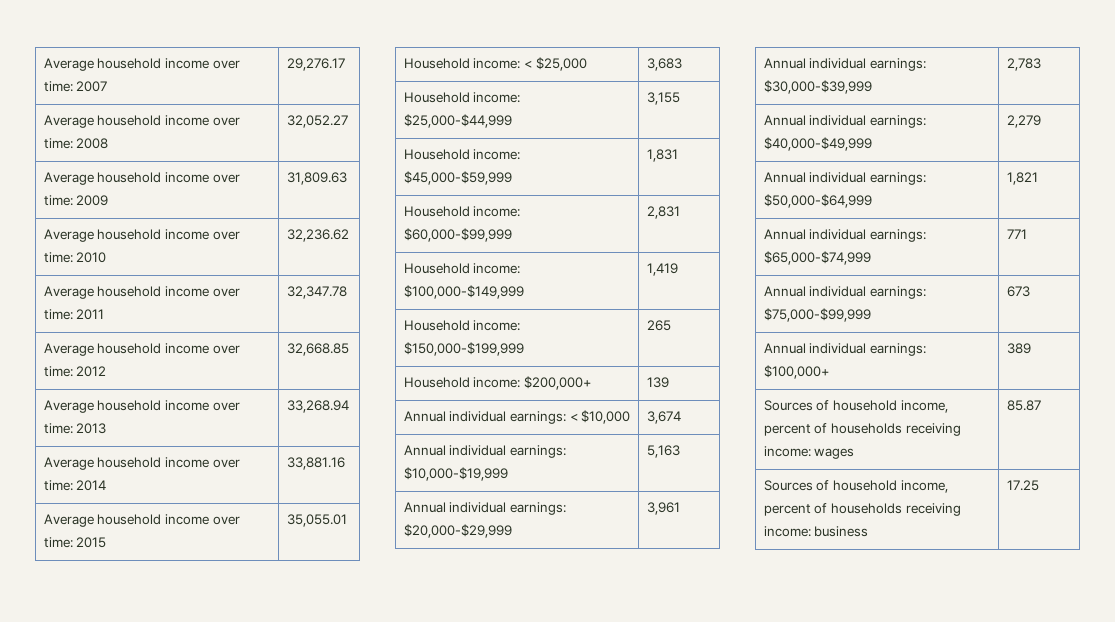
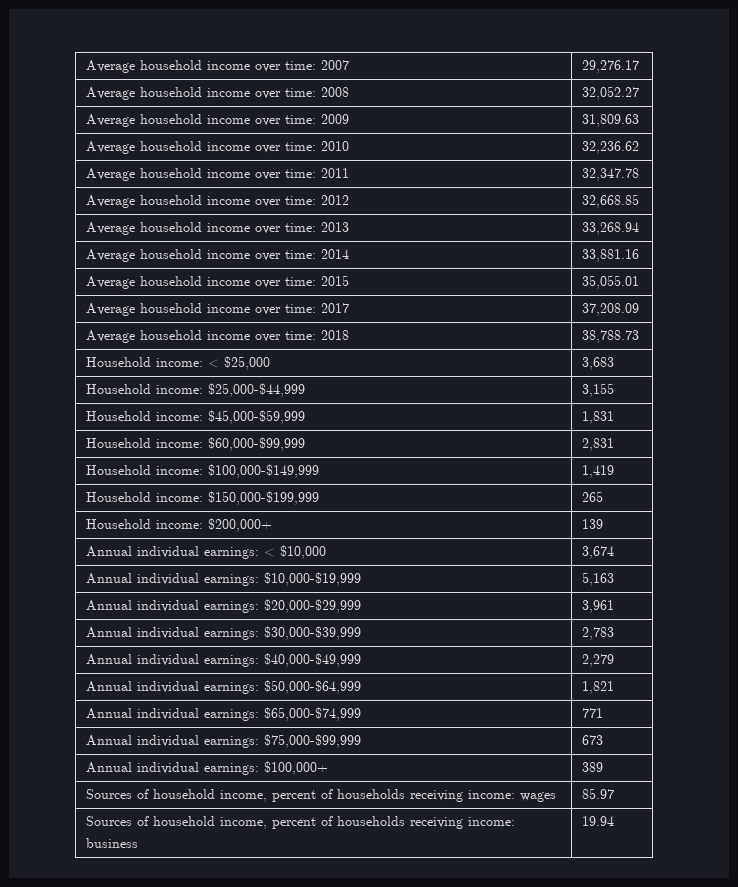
(347, 520) none -> [86,303,350,316] [582,303,640,316] [86,330,350,343] [582,330,640,343] // Average household income over time: 2017 | 37,208.09 // Average household income over time: 2018 | 38,788.73
[1006,400,1041,411] 85.87 -> [582,788,615,799] 85.97
[1006,480,1039,491] 17.25 -> [582,816,615,826] 19.94

